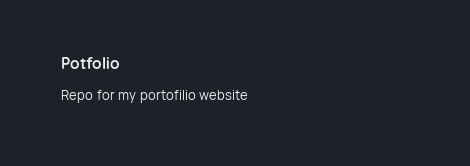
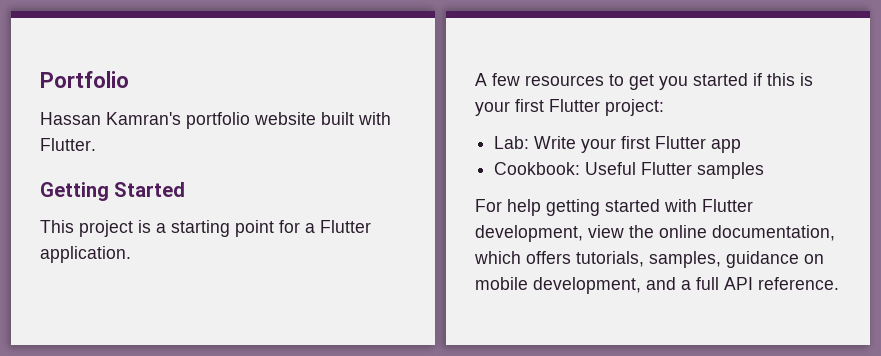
[61,57,120,69] [61,90,249,103] Potfolio // Repo for my portofilio website -> [40,71,129,88] [40,112,391,129] [40,138,96,151] [40,182,186,201] [40,220,371,237] [40,246,131,263] [475,73,813,90] [475,99,664,116] [494,136,742,153] [494,162,765,179] [475,199,753,216] [475,225,835,242] [474,251,824,268] [475,277,839,294] Portfolio // Hassan Kamran's portfolio website built with Flutter. // Getting Started // This project is a starting point for a Flutter application. // A few resources to get you started if this is your first Flutter project: // Lab: Write your first Flutter app // Cookbook: Useful Flutter samples // For help getting started with Flutter development, view the online documentation, which offers tutorials, samples, guidance on mobile development, and a full API reference.

